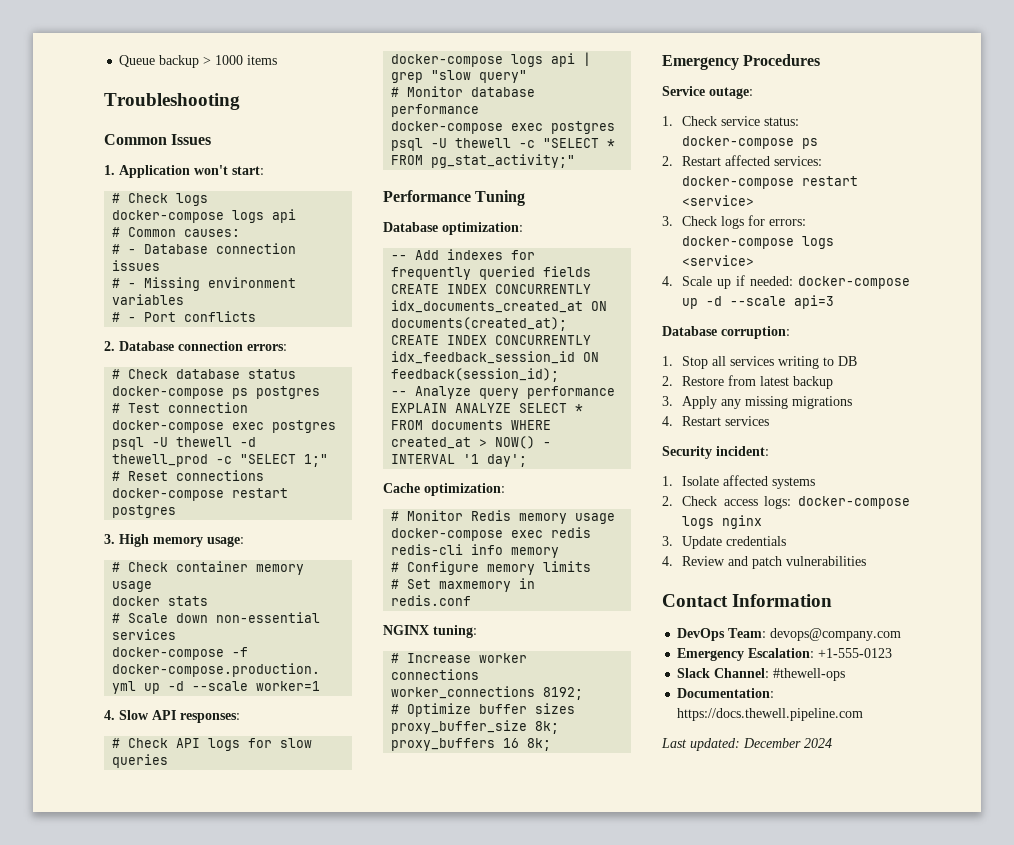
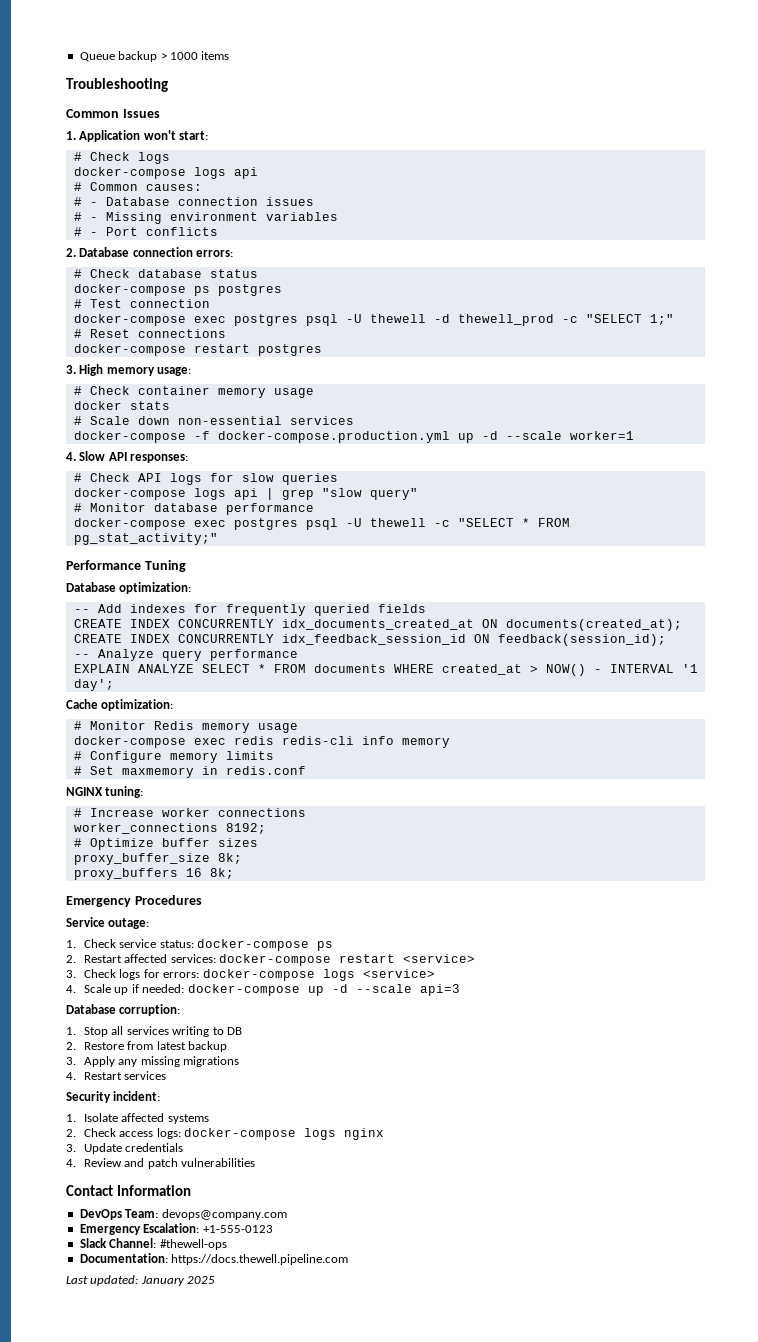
[743,738,832,748] December 2024 -> [140,1276,216,1286] January 2025

